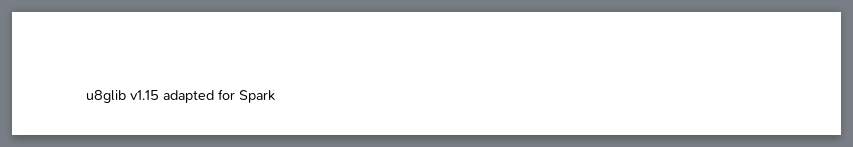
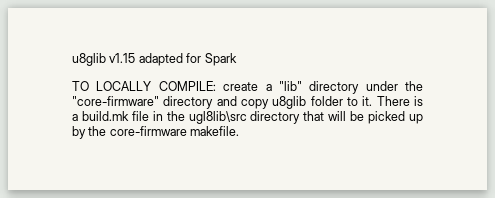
(275, 96) none -> [72,81,423,94] [72,96,423,109] [72,111,424,124] [72,126,240,139] // TO LOCALLY COMPILE: create a "lib" directory under the "core-firmware" directory and copy u8glib folder to it. There is a build.mk file in the ugl8lib\src directory that will be picked up by the core-firmware makefile.

